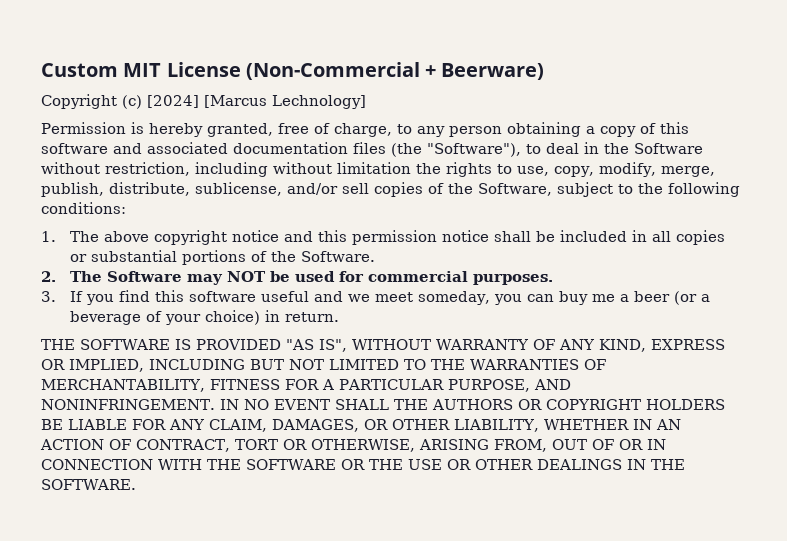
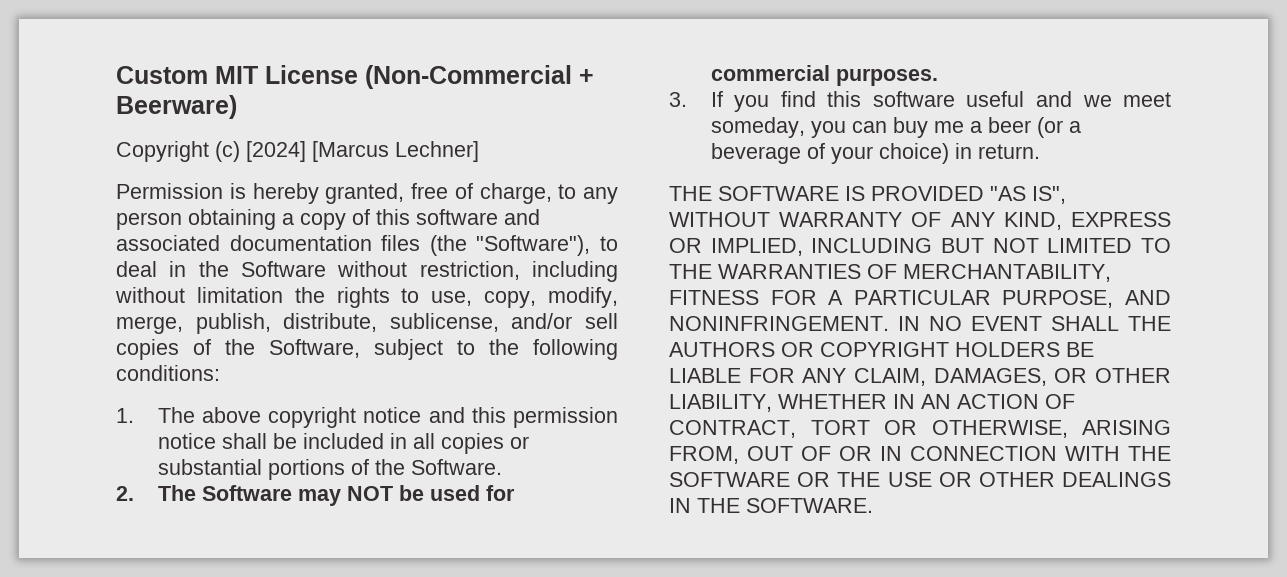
[272,95,366,109] Lechnology] -> [395,141,479,162] Lechner]

